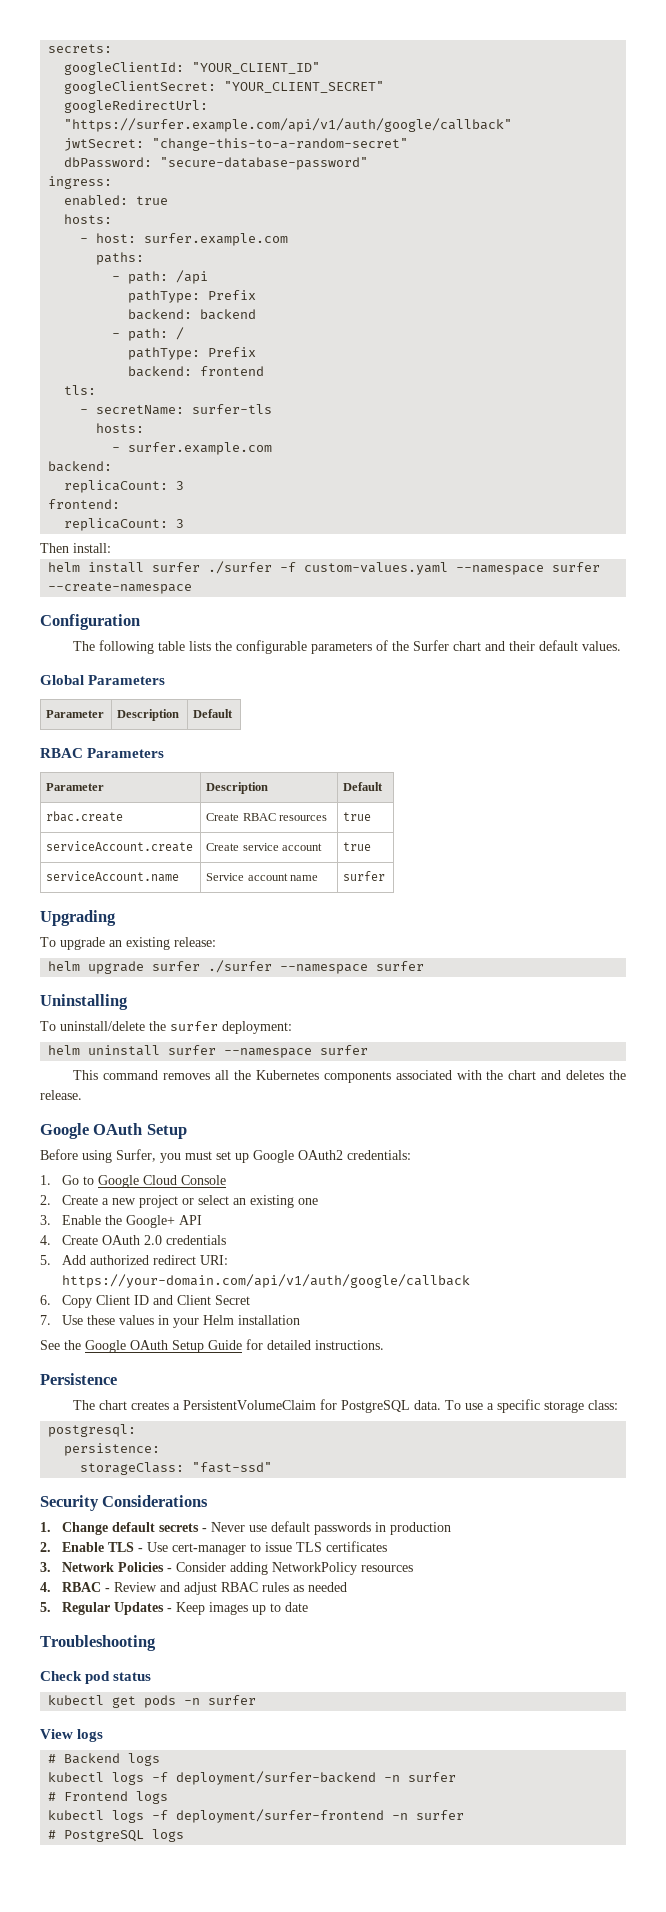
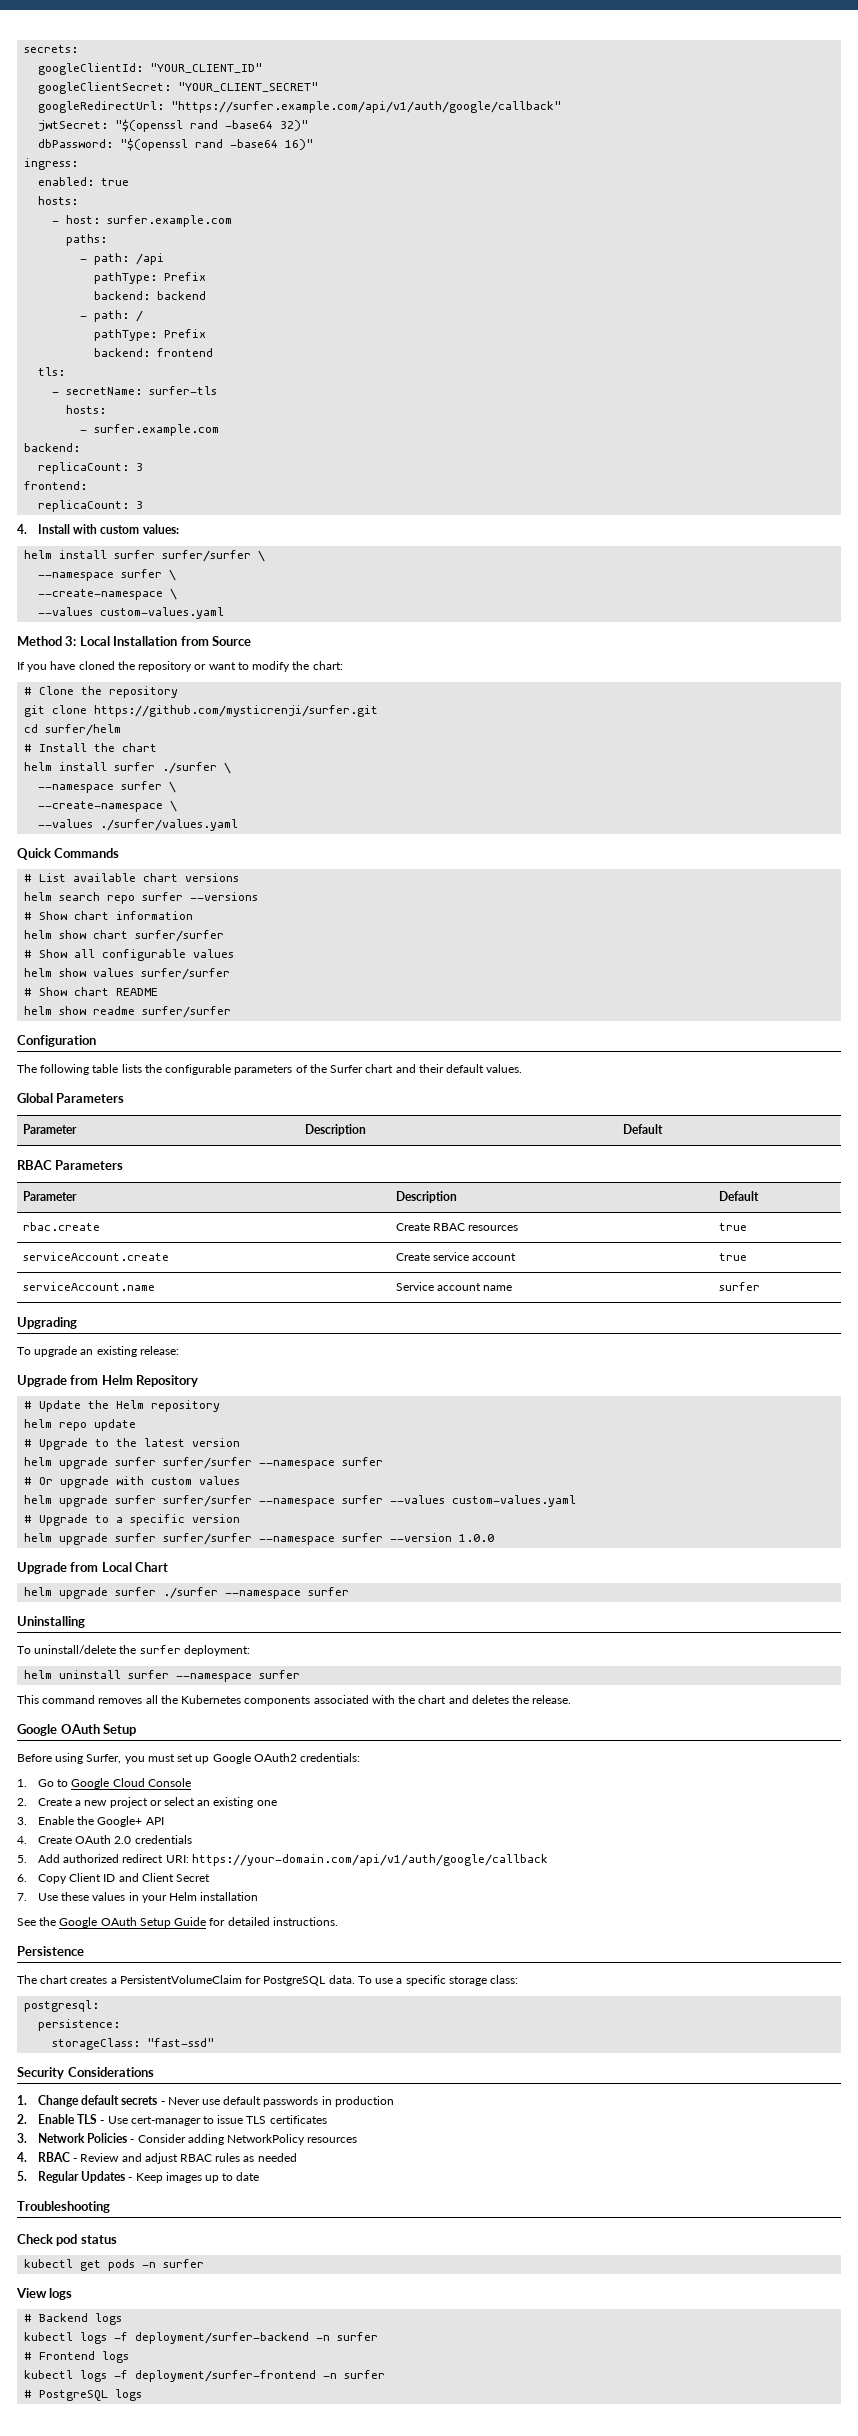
[152,138,409,151] [64,157,369,170] "change-this-to-a-random-secret" // dbPassword: "secure-database-password" -> [115,119,309,132] [38,138,314,151] "$(openssl rand -base64 32)" // dbPassword: "$(openssl rand -base64 16)"
[40,543,111,553] Then install: -> [17,524,179,534] [24,550,266,562] [38,569,177,581] [38,588,178,600] [38,607,225,619] [17,636,251,646] [17,661,343,672] [24,686,179,698] [24,705,379,717] [24,724,122,736] [24,743,158,752] 4. Install with custom values: // helm install surfer surfer/surfer \ // --namespace surfer \ // --create-namespace \ // --values custom-values.yaml // Method 3: Local Installation from Source // If you have cloned the repository or want to modify the chart: // # Clone the repository // git clone https://github.com/mysticrenji/surfer.git // cd surfer/helm // # Install the chart
[280,562,601,575] [48,582,193,594] -f custom-values.yaml --namespace surfer --create-namespace -> [224,762,232,774] [38,781,177,793] [38,800,178,812] [38,819,239,831] [17,848,120,860] [24,873,240,882] [24,892,259,904] [24,911,194,920] [24,930,225,942] [24,949,235,961] [24,968,231,980] [24,987,159,996] [24,1006,232,1018] \ // --namespace surfer \ // --create-namespace \ // --values ./surfer/values.yaml // Quick Commands // # List available chart versions // helm search repo surfer --versions // # Show chart information // helm show chart surfer/surfer // # Show all configurable values // helm show values surfer/surfer // # Show chart README // helm show readme surfer/surfer
(216, 942) none -> [17,1375,199,1387] [24,1400,221,1412] [24,1419,137,1431] [24,1438,241,1450] [24,1457,384,1469] [24,1476,241,1488] [24,1495,577,1507] [24,1514,241,1526] [24,1533,495,1545] [17,1562,169,1574] // Upgrade from Helm Repository // # Update the Helm repository // helm repo update // # Upgrade to the latest version // helm upgrade surfer surfer/surfer --namespace surfer // # Or upgrade with custom values // helm upgrade surfer surfer/surfer --namespace surfer --values custom-values.yaml // # Upgrade to a specific version // helm upgrade surfer surfer/surfer --namespace surfer --version 1.0.0 // Upgrade from Local Chart

